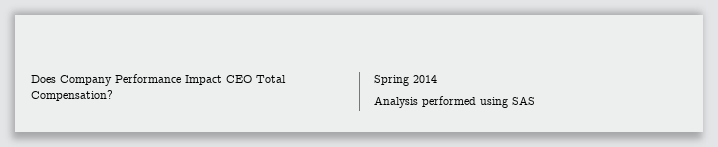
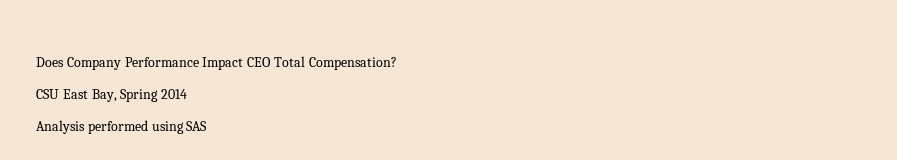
(113, 95) none -> [36,89,117,102] CSU East Bay,

